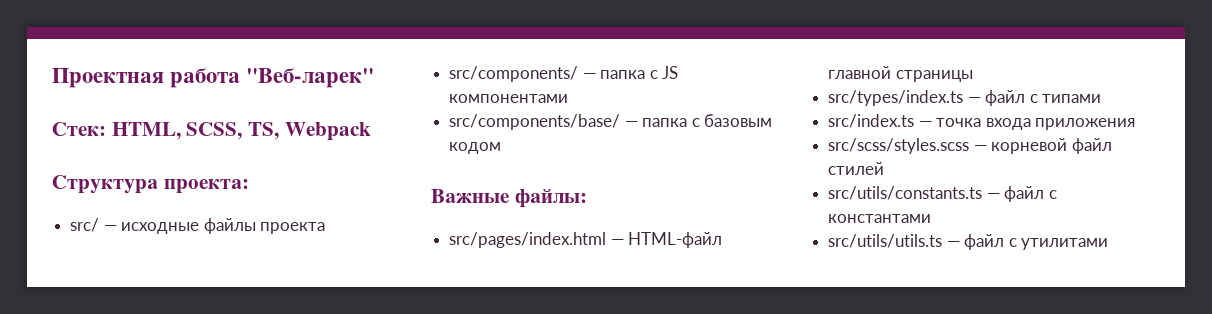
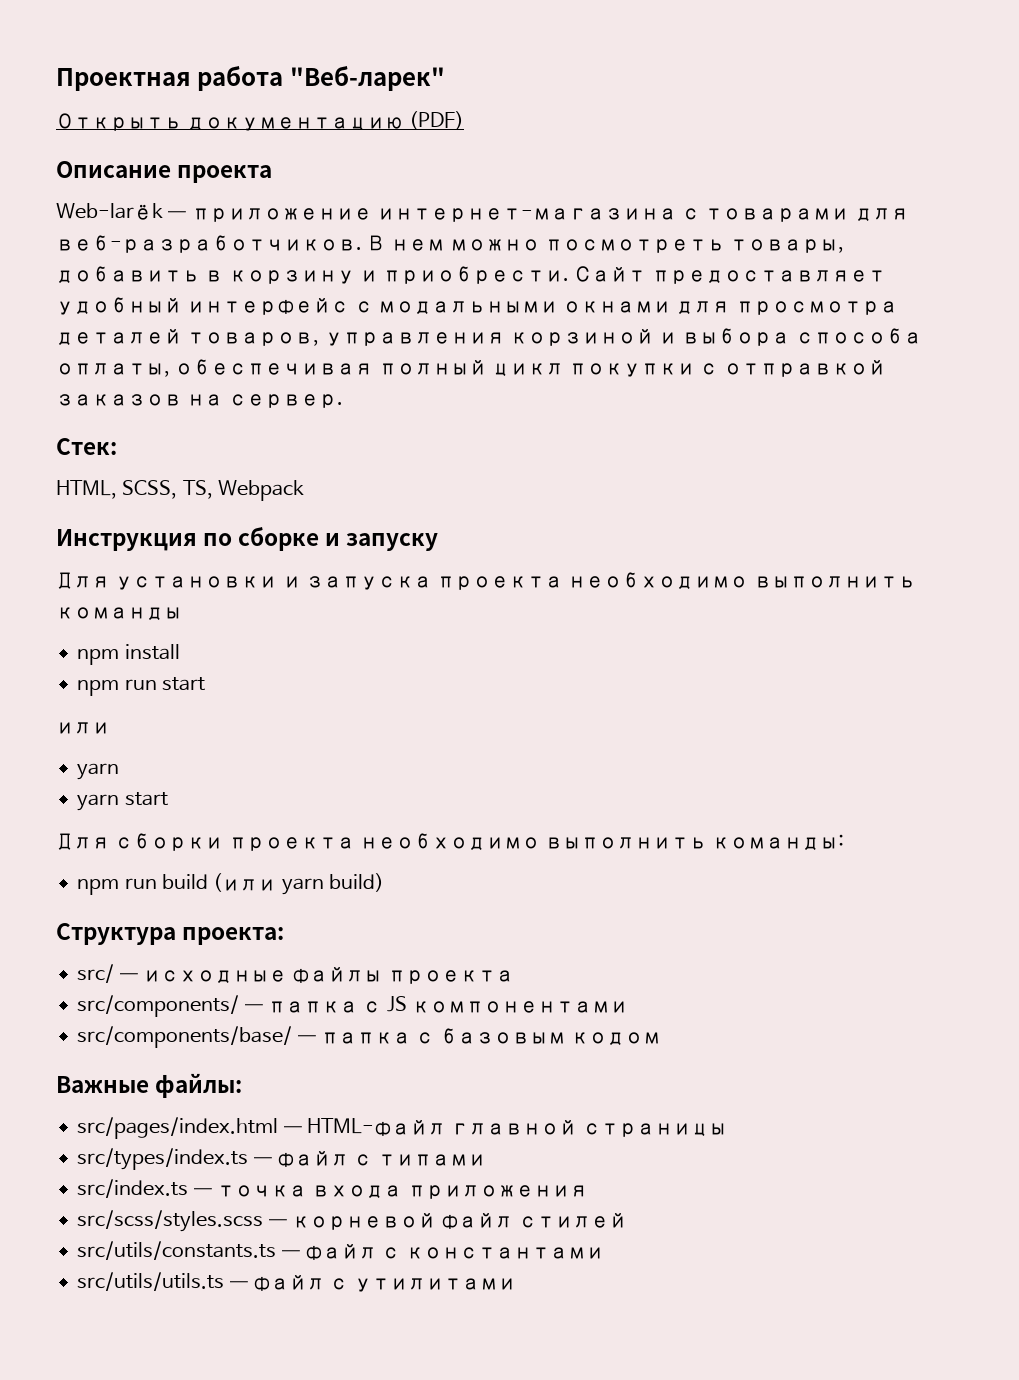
(375, 78) none -> [56,111,464,131] [56,161,273,183] [56,203,909,222] [56,235,845,253] [56,266,886,284] [56,297,898,315] [56,328,922,346] [56,359,886,377] [56,394,343,408] // Открыть документацию (PDF) // Описание проекта // Web-larёk — приложение интернет-магазина с товарами для веб-разработчиков. В нем можно посмотреть товары, добавить в корзину и приобрести. Сайт предоставляет удобный интерфейс с модальными окнами для просмотра деталей товаров, управления корзиной и выбора способа оплаты, обеспечивая полный цикл покупки с отправкой заказов на сервер.
(106, 129) none -> (117, 446) //
(371, 131) none -> [56,526,439,551] [56,572,916,590] [56,607,182,621] [77,644,180,665] [77,677,205,696] [56,722,110,734] [77,763,120,780] [77,792,168,811] [56,833,845,851] [77,873,384,895] // Инструкция по сборке и запуску // Для установки и запуска проекта необходимо выполнить команды // npm install // npm run start // или // yarn // yarn start // Для сборки проекта необходимо выполнить команды: // npm run build (или yarn build)

